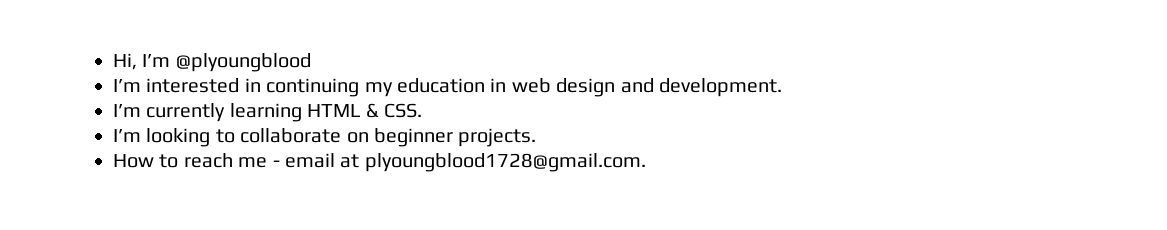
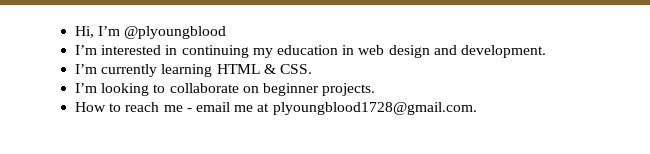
(335, 160) none -> [234,105,254,112] me

